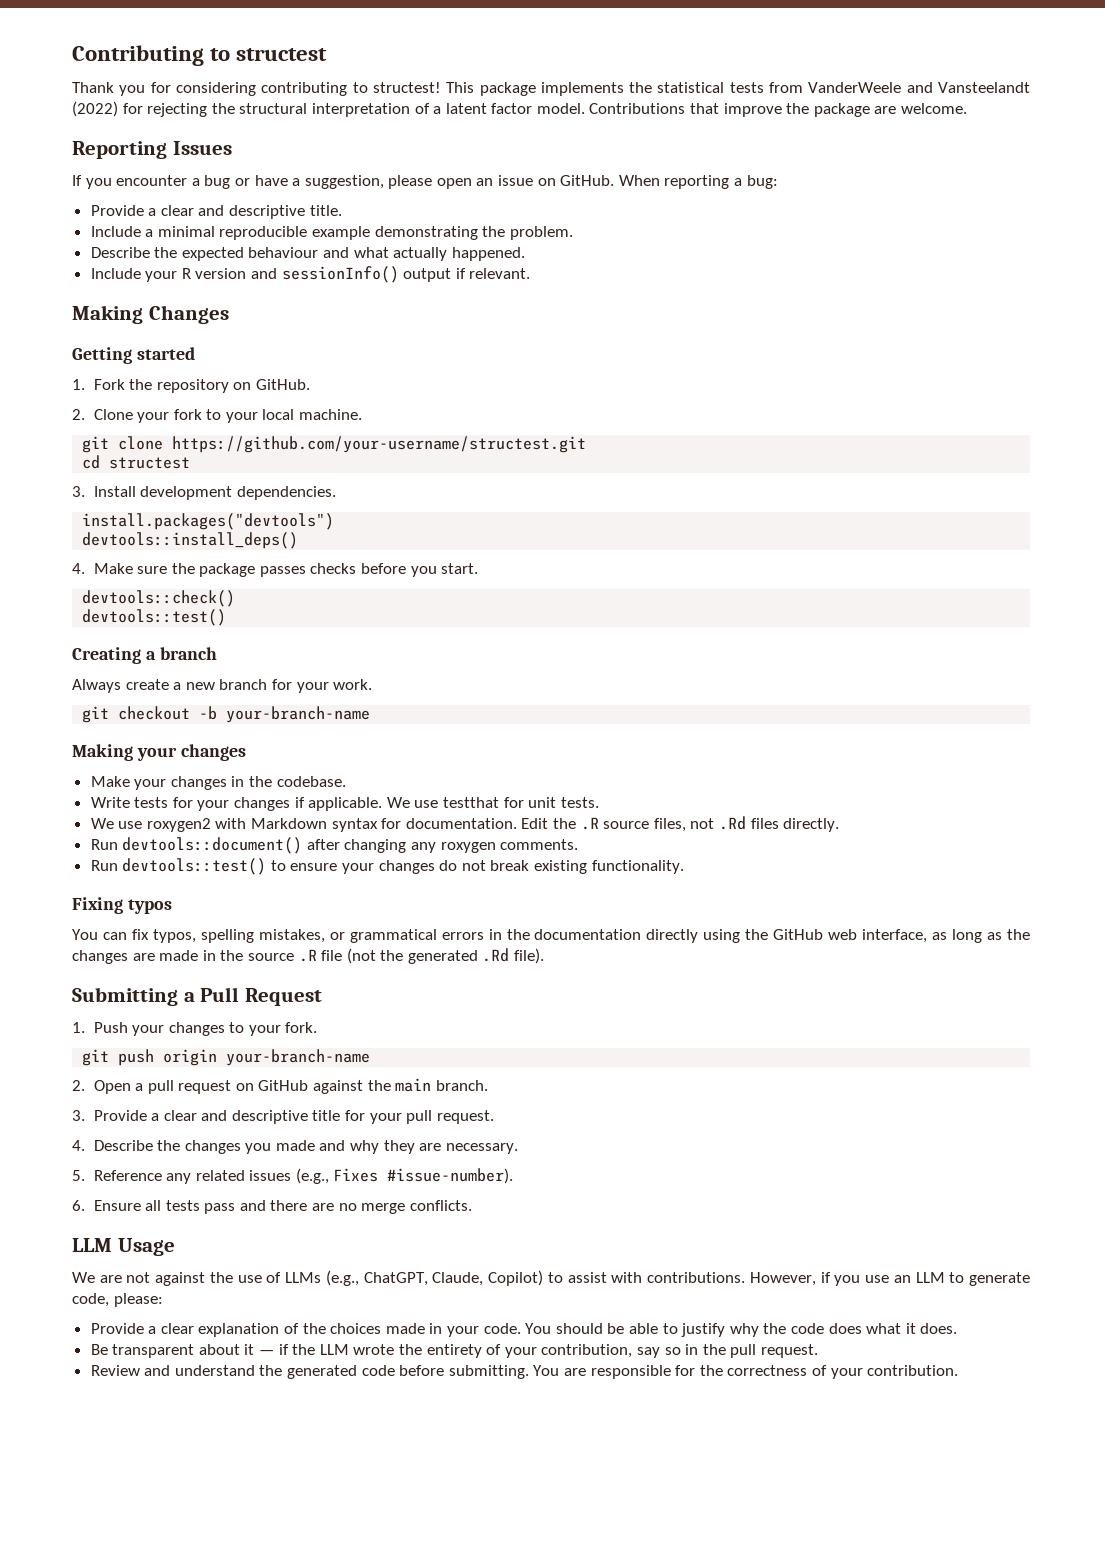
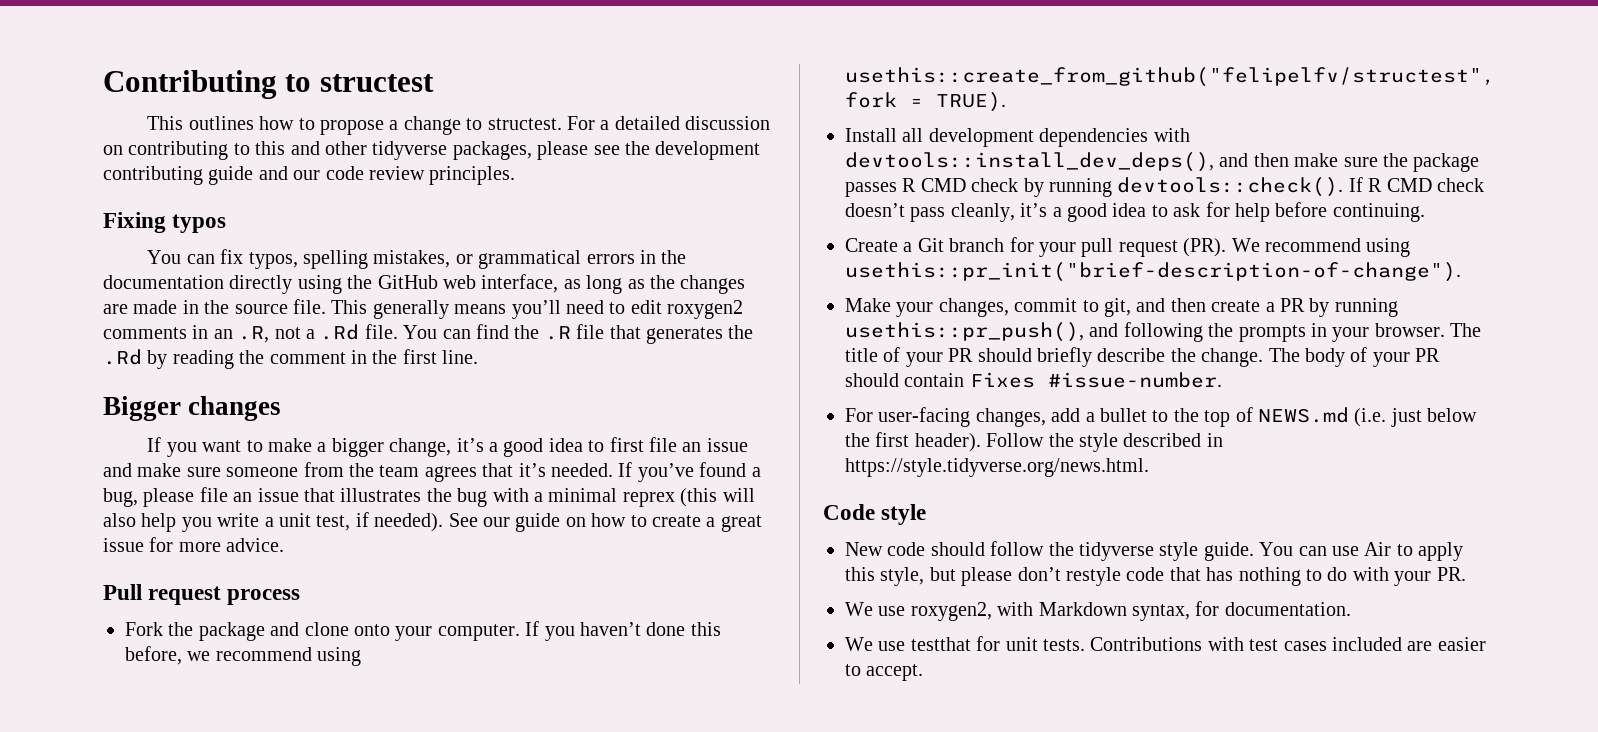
[72,82,1030,96] [72,101,968,117] [72,141,232,159] [72,175,778,189] [90,205,342,219] [90,226,573,240] [90,247,525,261] [90,266,531,283] [72,305,229,324] [72,347,195,364] [72,379,310,393] [72,409,363,423] [82,436,587,453] [82,455,191,469] [72,486,336,500] [82,513,335,530] [82,532,299,549] [72,563,479,577] [82,590,236,607] [82,609,227,626] [72,647,217,664] [72,679,373,693] [82,706,371,723] [72,744,246,761] [90,776,346,790] [90,797,599,811] [90,816,840,832] [90,837,579,854] [90,858,684,875] Thank you for considering contributing to structest! This package implements the statistical tests from VanderWeele and Vansteelandt (2022) for rejecting the structural interpretation of a latent factor model. Contributions that improve the package are welcome. // Reporting Issues // If you encounter a bug or have a suggestion, please open an issue on GitHub. When reporting a bug: // Provide a clear and descriptive title. // Include a minimal reproducible example demonstrating the problem. // Describe the expected behaviour and what actually happened. // Include your R version and sessionInfo() output if relevant. // Making Changes // Getting started // 1. Fork the repository on GitHub. // 2. Clone your fork to your local machine. // git clone https://github.com/your-username/structest.git // cd structest // 3. Install development dependencies. // install.packages("devtools") // devtools::install_deps() // 4. Make sure the package passes checks before you start. // devtools::check() // devtools::test() // Creating a branch // Always create a new branch for your work. // git checkout -b your-branch-name // Making your changes // Make your changes in the codebase. // Write tests for your changes if applicable. We use testthat for unit tests. // We use roxygen2 with Markdown syntax for documentation. Edit the .R source files, not .Rd files directly. // Run devtools::document() after changing any roxygen comments. // Run devtools::test() to ensure your changes do not break existing functionality. -> [147,116,771,135] [103,141,761,160] [103,166,516,185] This outlines how to propose a change to structest. For a detailed discussion on contributing to this and other tidyverse packages, please see the development contributing guide and our code review principles.
[298,948,545,964] [72,987,322,1006] [72,1022,318,1036] [82,1049,371,1066] [72,1078,488,1094] [72,1110,494,1124] [72,1140,518,1154] [72,1168,514,1184] [72,1200,472,1214] [72,1238,175,1256] [72,1270,1030,1286] [72,1293,163,1307] [90,1323,958,1337] [90,1344,818,1358] [90,1365,959,1379] .R file (not the generated .Rd file). // Submitting a Pull Request // 1. Push your changes to your fork. // git push origin your-branch-name // 2. Open a pull request on GitHub against the main branch. // 3. Provide a clear and descriptive title for your pull request. // 4. Describe the changes you made and why they are necessary. // 5. Reference any related issues (e.g., Fixes #issue-number). // 6. Ensure all tests pass and there are no merge conflicts. // LLM Usage // We are not against the use of LLMs (e.g., ChatGPT, Claude, Copilot) to assist with contributions. However, if you use an LLM to generate code, please: // Provide a clear explanation of the choices made in your code. You should be able to justify why the code does what it does. // Be transparent about it — if the LLM wrote the entirety of your contribution, say so in the pull request. // Review and understand the generated code before submitting. You are responsible for the correctness of your contribution. -> [293,299,744,319] [103,324,754,344] [103,349,479,369] [103,396,282,421] [147,437,748,457] [103,462,761,482] [103,487,755,507] [103,512,762,532] [103,537,285,552] [103,584,301,605] [125,621,721,641] [125,646,362,666] [845,67,1495,87] [845,92,1006,112] [845,128,1190,147] [845,152,1480,172] [845,177,1484,197] [845,202,1425,222] [845,237,1411,257] [845,262,1461,282] [845,298,1398,317] [845,322,1482,342] [845,347,1441,367] [845,372,1222,388] [845,407,1478,427] [845,432,1223,452] [845,458,1149,477] [823,504,927,525] [845,541,1464,561] [845,567,1466,586] [845,601,1351,621] [845,636,1486,651] [845,664,924,681] file. This generally means you’ll need to edit roxygen2 comments in an .R, not a .Rd file. You can find the .R file that generates the .Rd by reading the comment in the first line. // Bigger changes // If you want to make a bigger change, it’s a good idea to first file an issue and make sure someone from the team agrees that it’s needed. If you’ve found a bug, please file an issue that illustrates the bug with a minimal reprex (this will also help you write a unit test, if needed). See our guide on how to create a great issue for more advice. // Pull request process // Fork the package and clone onto your computer. If you haven’t done this before, we recommend using usethis::create_from_github("felipelfv/structest", fork = TRUE). // Install all development dependencies with devtools::install_dev_deps(), and then make sure the package passes R CMD check by running devtools::check(). If R CMD check doesn’t pass cleanly, it’s a good idea to ask for help before continuing. // Create a Git branch for your pull request (PR). We recommend using usethis::pr_init("brief-description-of-change"). // Make your changes, commit to git, and then create a PR by running usethis::pr_push(), and following the prompts in your browser. The title of your PR should briefly describe the change. The body of your PR should contain Fixes #issue-number. // For user-facing changes, add a bullet to the top of NEWS.md (i.e. just below the first header). Follow the style described in https://style.tidyverse.org/news.html. // Code style // New code should follow the tidyverse style guide. You can use Air to apply this style, but please don’t restyle code that has nothing to do with your PR. // We use roxygen2, with Markdown syntax, for documentation. // We use testthat for unit tests. Contributions with test cases included are easier to accept.

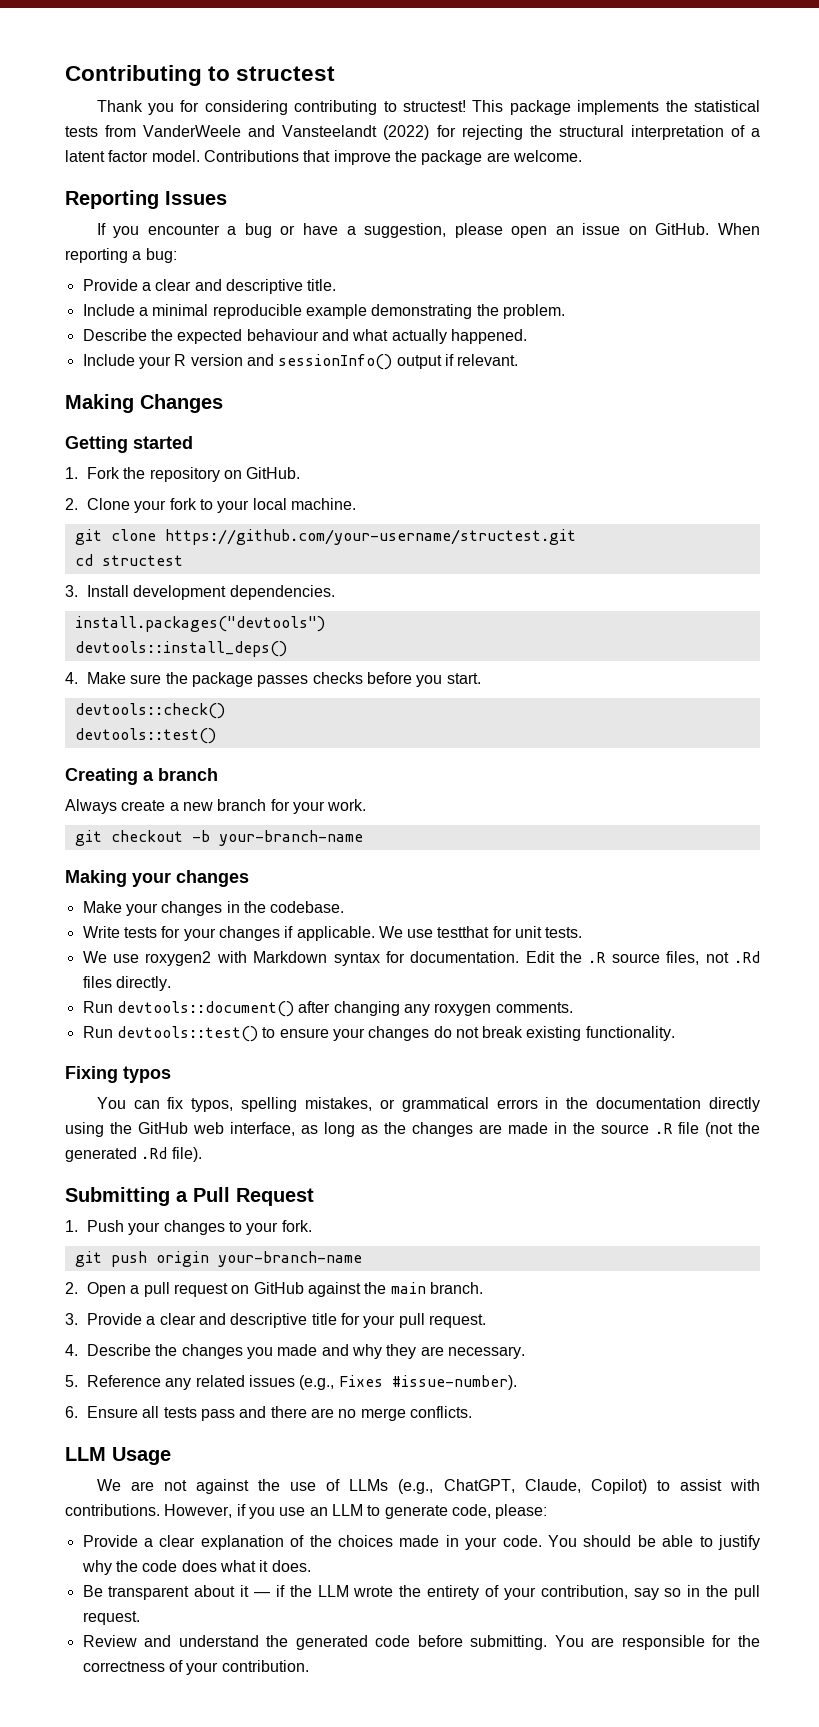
[147,116,771,135] [103,141,761,160] [103,166,516,185] This outlines how to propose a change to structest. For a detailed discussion on contributing to this and other tidyverse packages, please see the development contributing guide and our code review principles. -> [96,100,761,115] [65,125,761,140] [65,150,582,165] [65,190,227,209] [96,223,760,238] [65,248,177,263] [82,279,337,294] [82,304,565,319] [82,329,527,344] [82,354,519,370] [65,394,223,413] [65,436,193,453] [65,467,301,482] [65,498,357,513] [74,529,576,545] [74,554,183,566] [65,585,335,600] [74,616,325,632] [74,641,287,657] [65,672,481,687] [74,703,225,719] [74,728,216,744] [65,768,218,785] [65,799,367,814] [74,830,363,846] [65,870,249,887] [82,901,345,916] [82,926,583,941] [82,951,760,966] [82,976,171,991] [82,1001,573,1017] [82,1026,675,1042] Thank you for considering contributing to structest! This package implements the statistical tests from VanderWeele and Vansteelandt (2022) for rejecting the structural interpretation of a latent factor model. Contributions that improve the package are welcome. // Reporting Issues // If you encounter a bug or have a suggestion, please open an issue on GitHub. When reporting a bug: // Provide a clear and descriptive title. // Include a minimal reproducible example demonstrating the problem. // Describe the expected behaviour and what actually happened. // Include your R version and sessionInfo() output if relevant. // Making Changes // Getting started // 1. Fork the repository on GitHub. // 2. Clone your fork to your local machine. // git clone https://github.com/your-username/structest.git // cd structest // 3. Install development dependencies. // install.packages("devtools") // devtools::install_deps() // 4. Make sure the package passes checks before you start. // devtools::check() // devtools::test() // Creating a branch // Always create a new branch for your work. // git checkout -b your-branch-name // Making your changes // Make your changes in the codebase. // Write tests for your changes if applicable. We use testthat for unit tests. // We use roxygen2 with Markdown syntax for documentation. Edit the .R source files, not .Rd files directly. // Run devtools::document() after changing any roxygen comments. // Run devtools::test() to ensure your changes do not break existing functionality.
[293,299,744,319] [103,324,754,344] [103,349,479,369] [103,396,282,421] [147,437,748,457] [103,462,761,482] [103,487,755,507] [103,512,762,532] [103,537,285,552] [103,584,301,605] [125,621,721,641] [125,646,362,666] [845,67,1495,87] [845,92,1006,112] [845,128,1190,147] [845,152,1480,172] [845,177,1484,197] [845,202,1425,222] [845,237,1411,257] [845,262,1461,282] [845,298,1398,317] [845,322,1482,342] [845,347,1441,367] [845,372,1222,388] [845,407,1478,427] [845,432,1223,452] [845,458,1149,477] [823,504,927,525] [845,541,1464,561] [845,567,1466,586] [845,601,1351,621] [845,636,1486,651] [845,664,924,681] file. This generally means you’ll need to edit roxygen2 comments in an .R, not a .Rd file. You can find the .R file that generates the .Rd by reading the comment in the first line. // Bigger changes // If you want to make a bigger change, it’s a good idea to first file an issue and make sure someone from the team agrees that it’s needed. If you’ve found a bug, please file an issue that illustrates the bug with a minimal reprex (this will also help you write a unit test, if needed). See our guide on how to create a great issue for more advice. // Pull request process // Fork the package and clone onto your computer. If you haven’t done this before, we recommend using usethis::create_from_github("felipelfv/structest", fork = TRUE). // Install all development dependencies with devtools::install_dev_deps(), and then make sure the package passes R CMD check by running devtools::check(). If R CMD check doesn’t pass cleanly, it’s a good idea to ask for help before continuing. // Create a Git branch for your pull request (PR). We recommend using usethis::pr_init("brief-description-of-change"). // Make your changes, commit to git, and then create a PR by running usethis::pr_push(), and following the prompts in your browser. The title of your PR should briefly describe the change. The body of your PR should contain Fixes #issue-number. // For user-facing changes, add a bullet to the top of NEWS.md (i.e. just below the first header). Follow the style described in https://style.tidyverse.org/news.html. // Code style // New code should follow the tidyverse style guide. You can use Air to apply this style, but please don’t restyle code that has nothing to do with your PR. // We use roxygen2, with Markdown syntax, for documentation. // We use testthat for unit tests. Contributions with test cases included are easier to accept. -> [655,1122,760,1137] [65,1147,202,1162] [65,1187,314,1206] [65,1220,312,1235] [74,1251,362,1267] [65,1282,483,1297] [65,1313,486,1328] [65,1344,525,1359] [65,1375,517,1390] [65,1406,472,1421] [65,1447,171,1465] [96,1479,760,1494] [65,1504,548,1519] [82,1535,760,1550] [81,1560,311,1575] [82,1585,761,1600] [82,1611,140,1625] [82,1635,760,1650] [82,1660,309,1675] .R file (not the generated .Rd file). // Submitting a Pull Request // 1. Push your changes to your fork. // git push origin your-branch-name // 2. Open a pull request on GitHub against the main branch. // 3. Provide a clear and descriptive title for your pull request. // 4. Describe the changes you made and why they are necessary. // 5. Reference any related issues (e.g., Fixes #issue-number). // 6. Ensure all tests pass and there are no merge conflicts. // LLM Usage // We are not against the use of LLMs (e.g., ChatGPT, Claude, Copilot) to assist with contributions. However, if you use an LLM to generate code, please: // Provide a clear explanation of the choices made in your code. You should be able to justify why the code does what it does. // Be transparent about it — if the LLM wrote the entirety of your contribution, say so in the pull request. // Review and understand the generated code before submitting. You are responsible for the correctness of your contribution.

